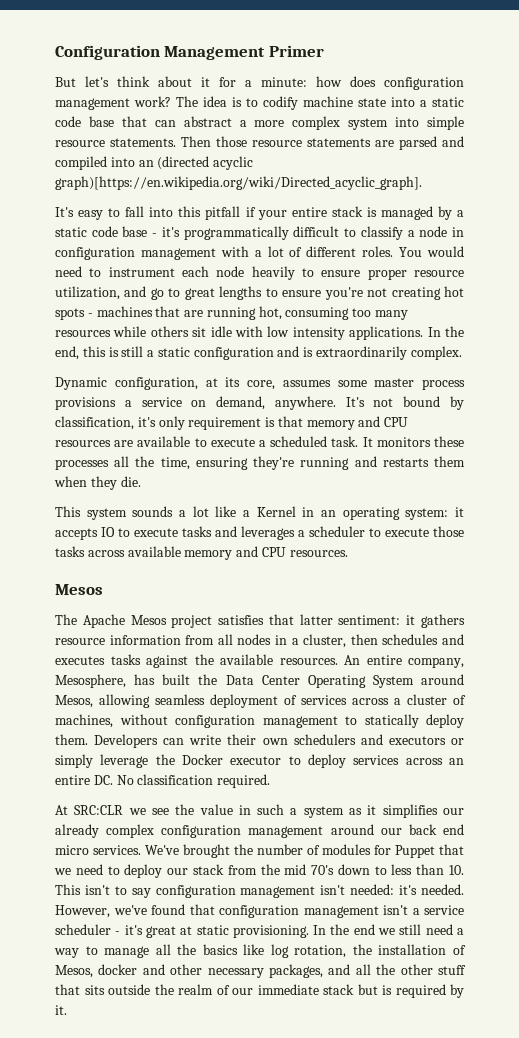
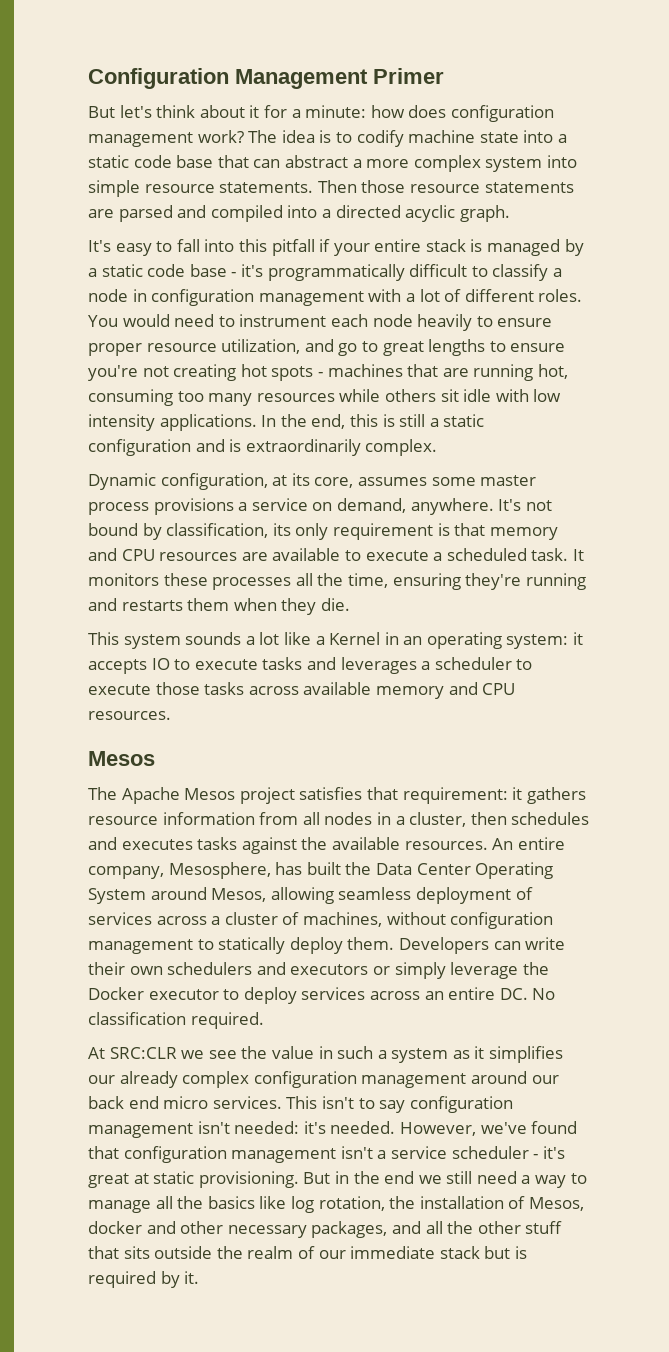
[138,156,254,170] [55,176,422,190] an (directed acyclic graph)[https://en.wikipedia.org/wiki/Directed_acyclic_graph]. -> [321,205,510,222] a directed acyclic graph.
[137,417,156,427] it's -> [272,523,291,536] its
[299,614,401,625] latter sentiment: -> [402,787,508,804] requirement:
[145,844,464,858] [54,864,464,878] We've brought the number of modules for Puppet that we need to deploy our stack from the mid 70's down to less than 10. -> (282, 1102) none
[313,925,327,935] In -> [303,1171,349,1184] But in

